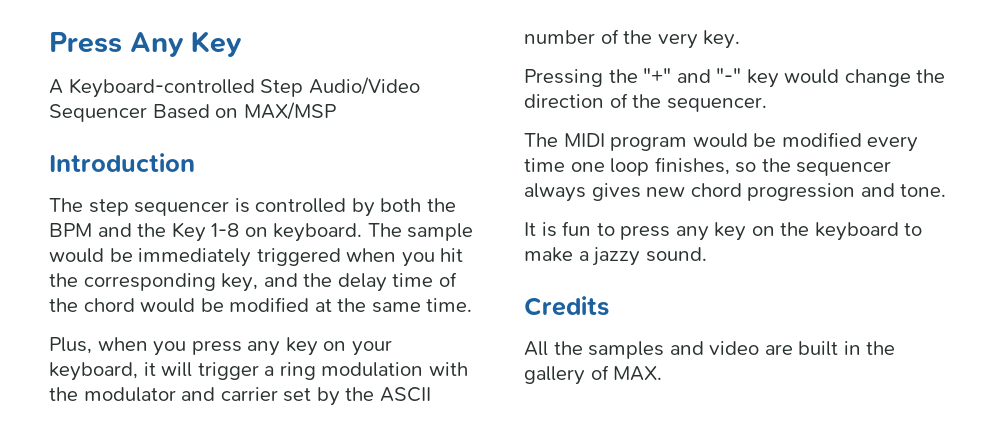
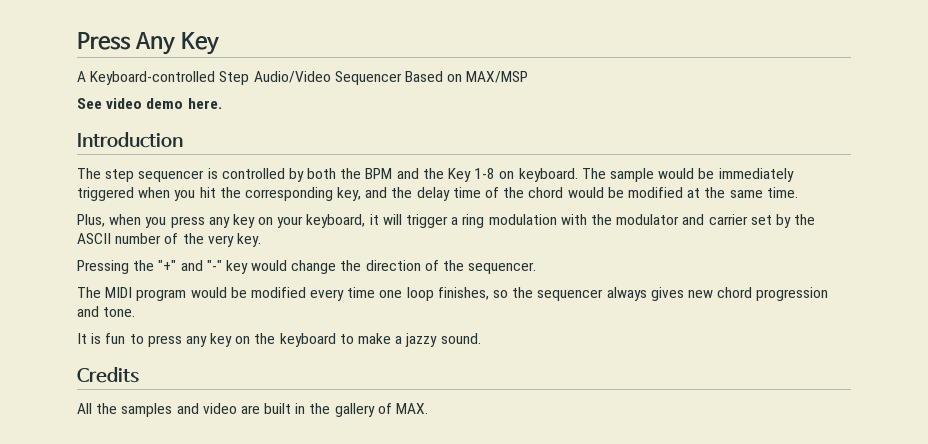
(336, 111) none -> [77,98,222,109] // See video demo here.

